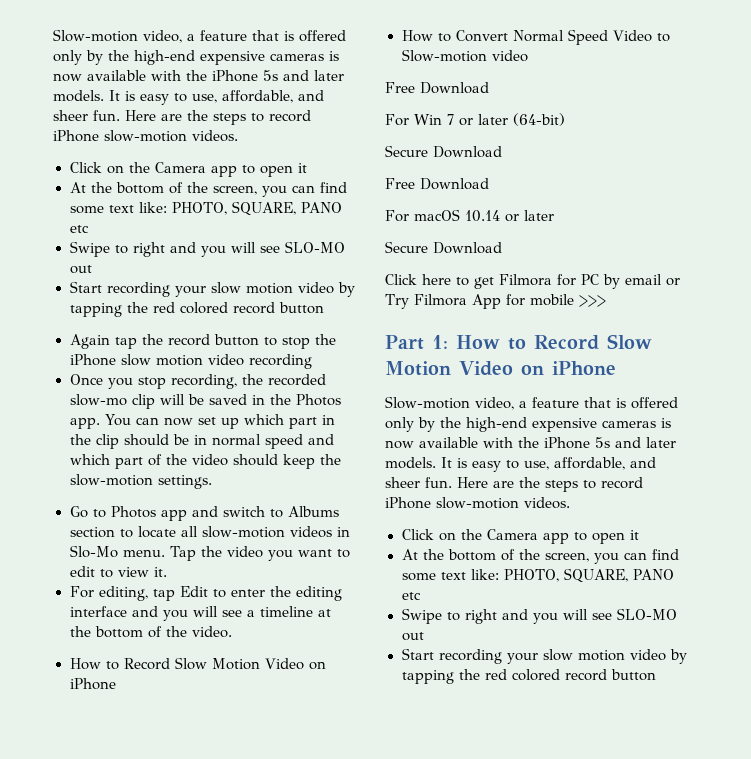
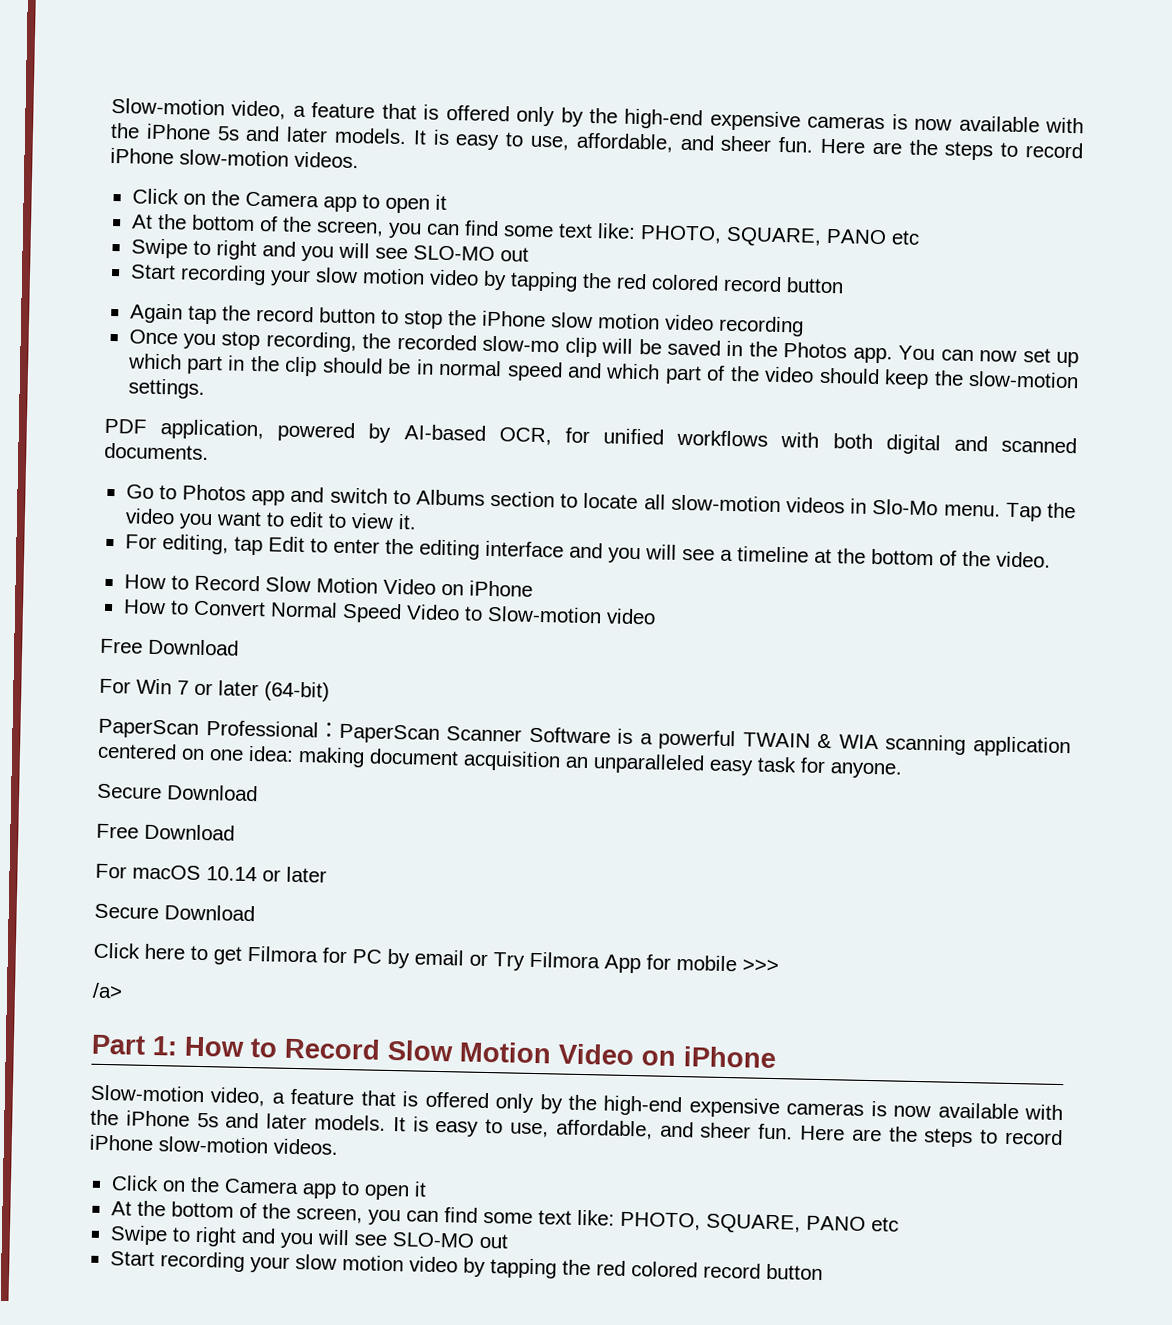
(212, 482) none -> [104,418,1077,455] [104,442,209,461] // PDF application, powered by AI-based OCR, for unified workflows with both digital and scanned documents.
(565, 119) none -> [98,718,1071,758] [97,742,902,779] // PaperScan Professional：PaperScan Scanner Software is a powerful TWAIN & WIA scanning application centered on one idea: making document acquisition an unparalleled easy task for anyone.
(606, 301) none -> [92,982,123,999] // /a>

